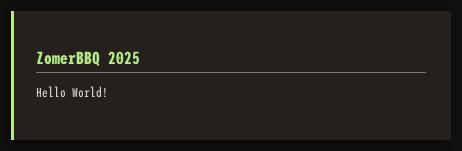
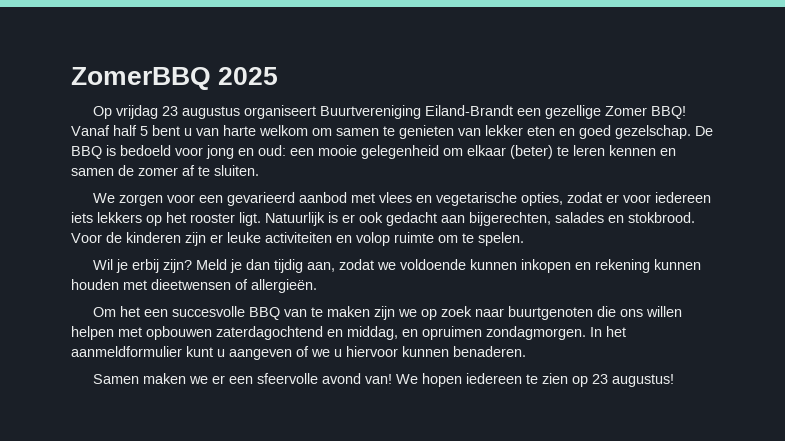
[36,86,108,98] Hello World! -> [93,105,687,119] [71,125,713,139] [71,145,676,159] [71,165,259,176] [93,192,712,206] [71,212,695,226] [71,232,524,246] [93,259,702,273] [71,279,317,293] [93,306,683,320] [71,326,626,340] [71,346,526,360] [93,373,675,387] Op vrijdag 23 augustus organiseert Buurtvereniging Eiland-Brandt een gezellige Zomer BBQ! Vanaf half 5 bent u van harte welkom om samen te genieten van lekker eten en goed gezelschap. De BBQ is bedoeld voor jong en oud: een mooie gelegenheid om elkaar (beter) te leren kennen en samen de zomer af te sluiten. // We zorgen voor een gevarieerd aanbod met vlees en vegetarische opties, zodat er voor iedereen iets lekkers op het rooster ligt. Natuurlijk is er ook gedacht aan bijgerechten, salades en stokbrood. Voor de kinderen zijn er leuke activiteiten en volop ruimte om te spelen. // Wil je erbij zijn? Meld je dan tijdig aan, zodat we voldoende kunnen inkopen en rekening kunnen houden met dieetwensen of allergieën. // Om het een succesvolle BBQ van te maken zijn we op zoek naar buurtgenoten die ons willen helpen met opbouwen zaterdagochtend en middag, en opruimen zondagmorgen. In het aanmeldformulier kunt u aangeven of we u hiervoor kunnen benaderen. // Samen maken we er een sfeervolle avond van! We hopen iedereen te zien op 23 augustus!

